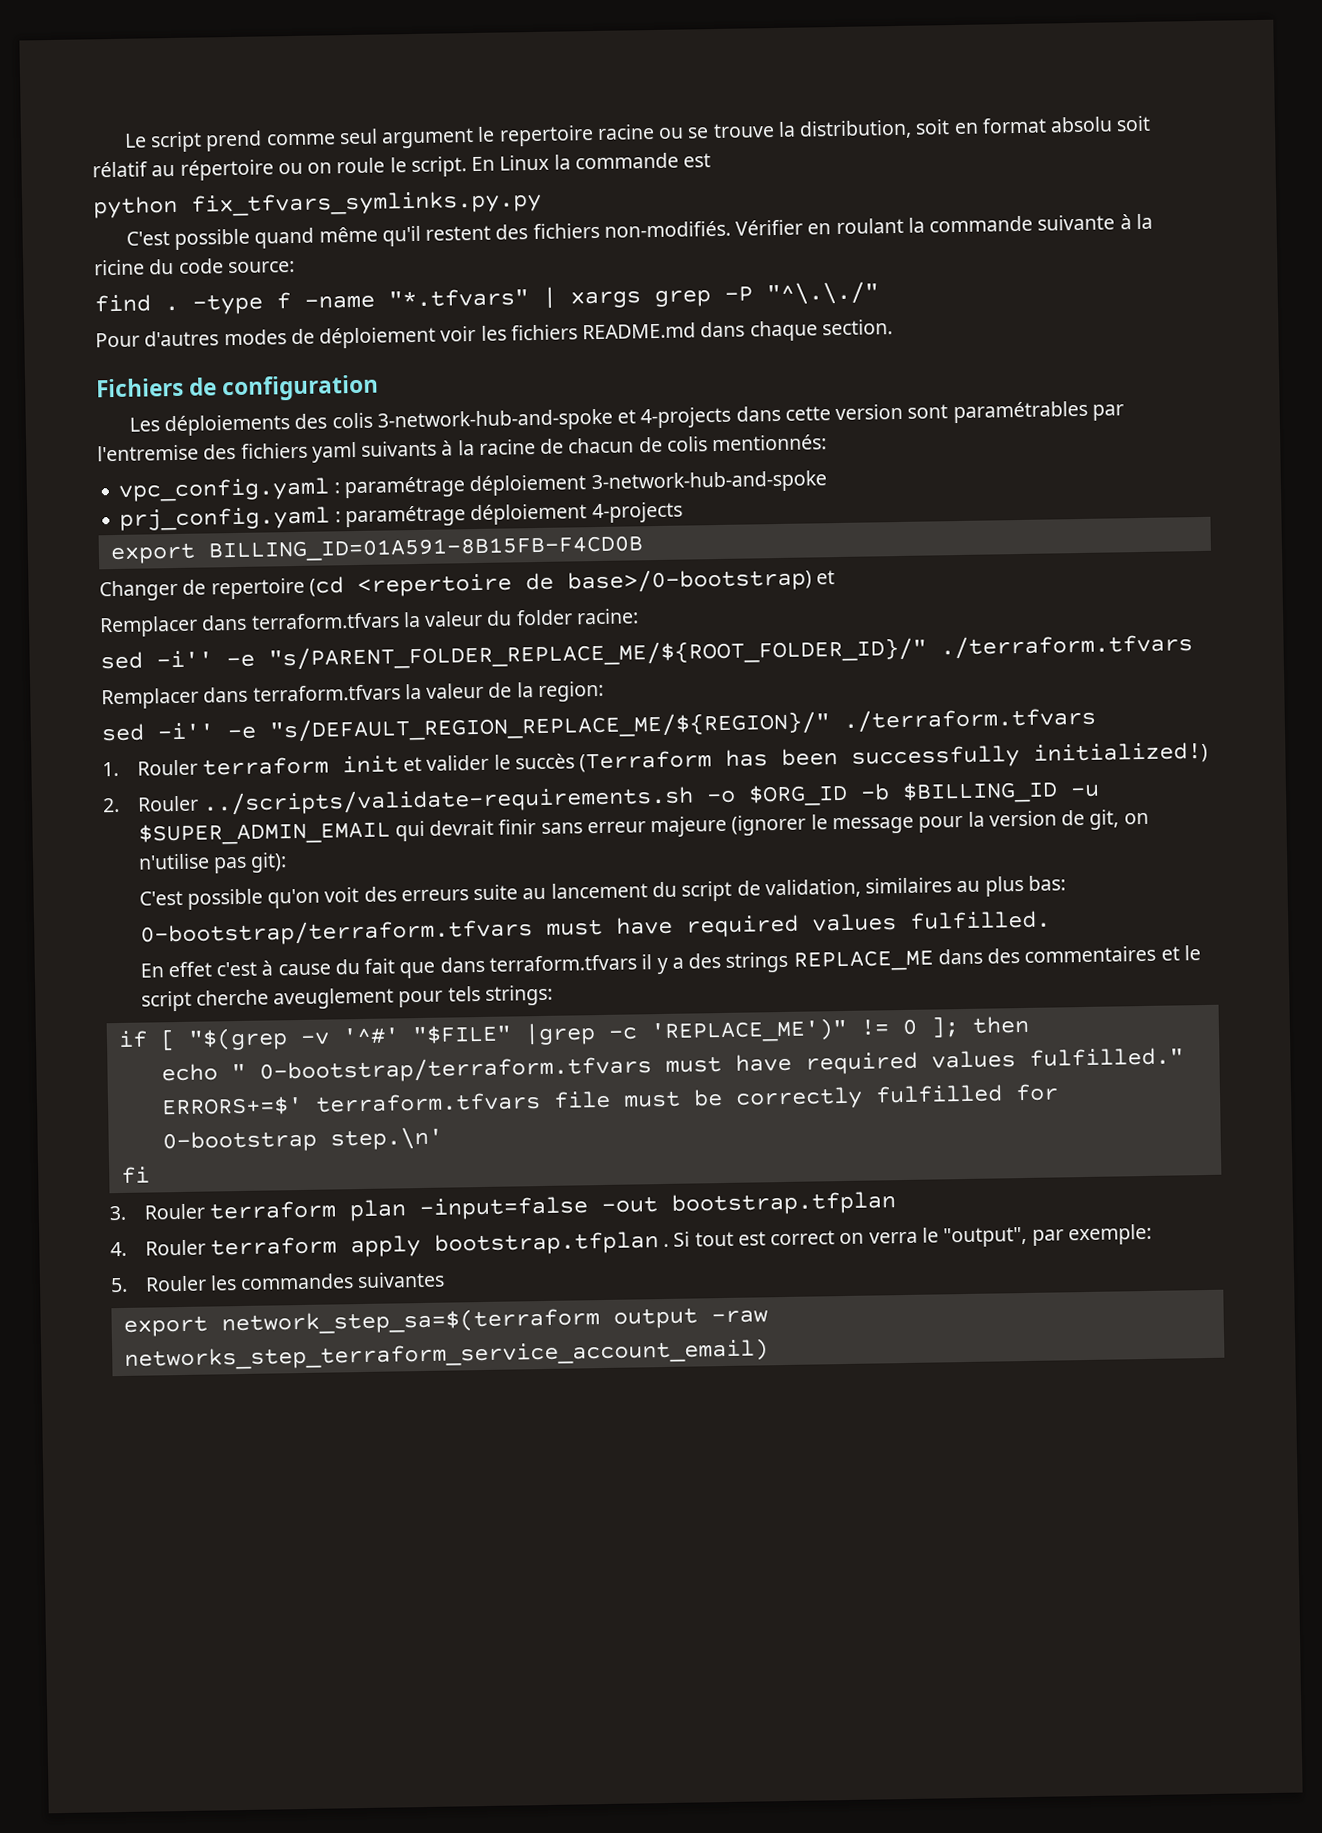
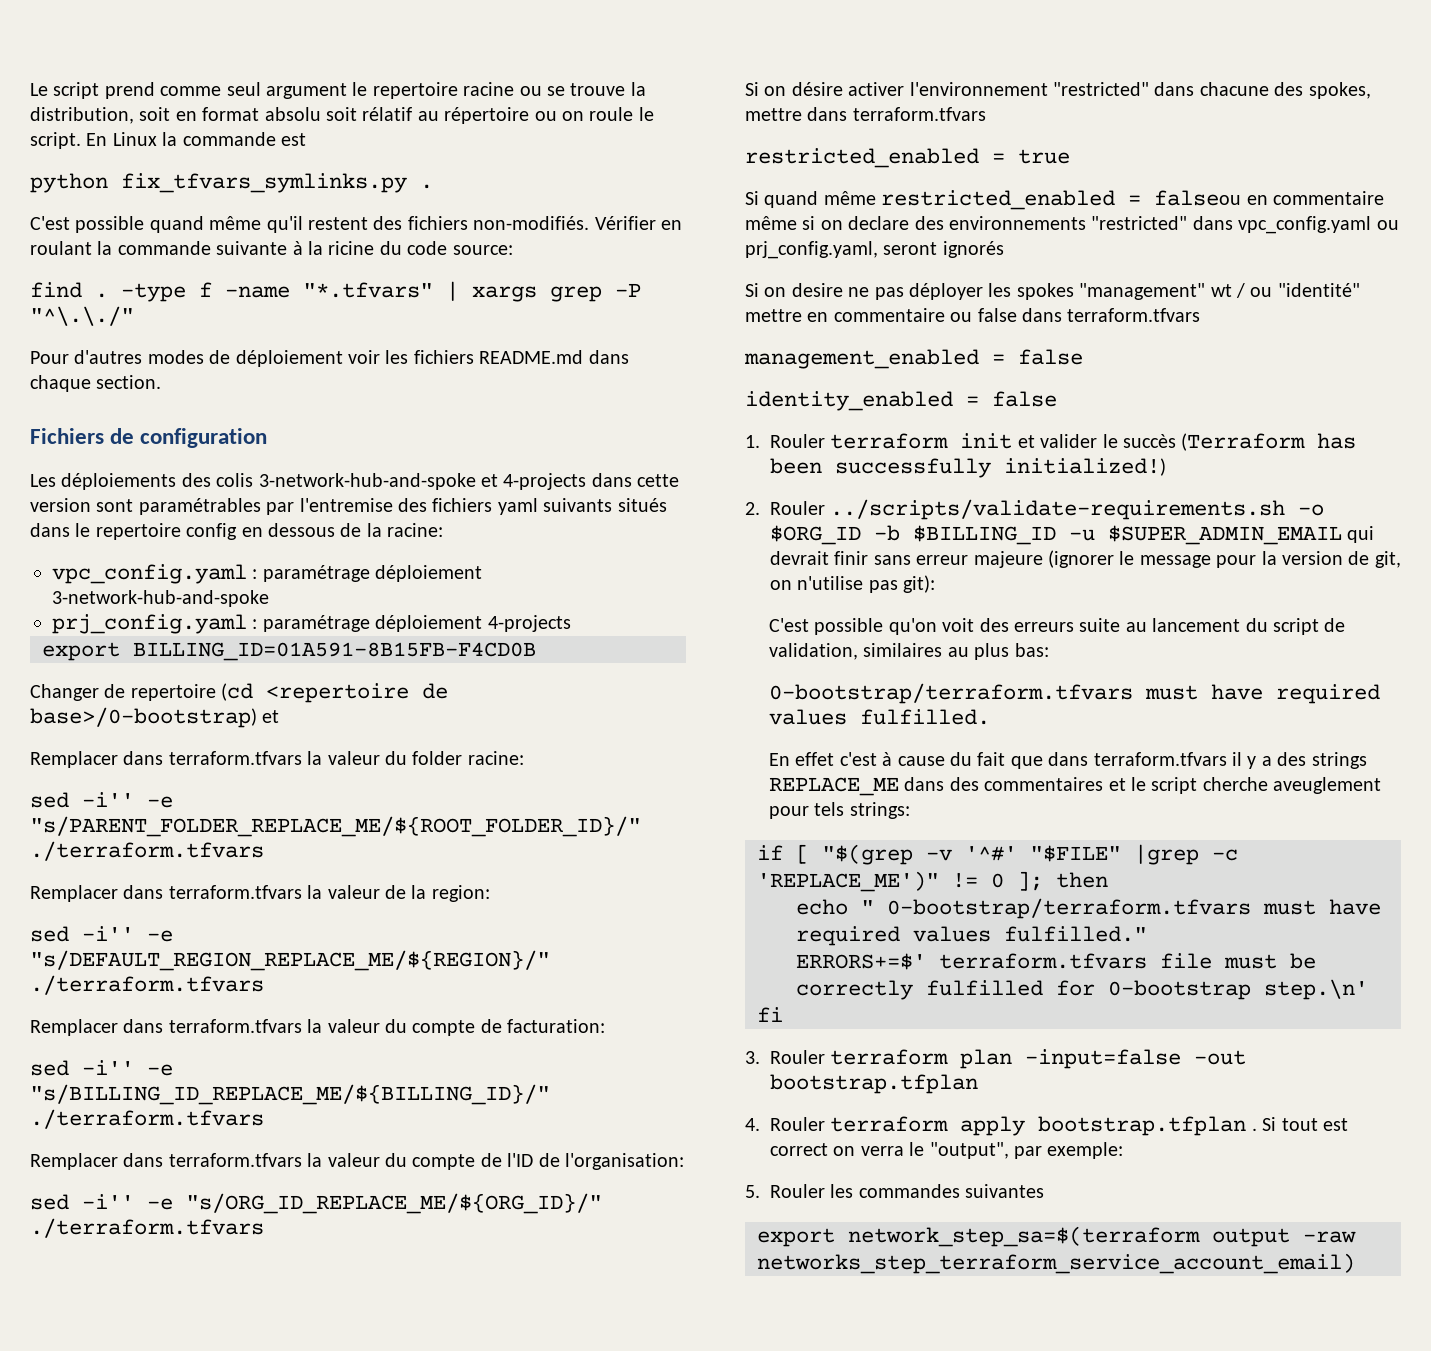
[190,189,542,217] fix_tfvars_symlinks.py.py -> [121,173,433,193] fix_tfvars_symlinks.py .
[441,434,828,456] à la racine de chacun de colis mentionnés: -> [617,498,667,512] [30,523,444,540] situés dans le repertoire config en dessous de la racine:
(1096, 719) none -> [30,1019,606,1036] [30,1060,173,1076] [30,1084,550,1105] [30,1109,264,1129] [30,1153,684,1170] [30,1193,602,1214] [30,1218,264,1238] [745,82,1371,99] [745,107,986,121] [745,148,1070,168] [745,190,1384,210] [745,216,1399,234] [745,241,1004,259] [745,283,1360,300] [745,308,1201,322] [744,349,1083,369] [745,391,1057,411] // Remplacer dans terraform.tfvars la valeur du compte de facturation: // sed -i'' -e "s/BILLING_ID_REPLACE_ME/${BILLING_ID}/" ./terraform.tfvars // Remplacer dans terraform.tfvars la valeur du compte de l'ID de l'organisation: // sed -i'' -e "s/ORG_ID_REPLACE_ME/${ORG_ID}/" ./terraform.tfvars // Si on désire activer l'environnement "restricted" dans chacune des spokes, mettre dans terraform.tfvars // restricted_enabled = true // Si quand même restricted_enabled = falseou en commentaire même si on declare des environnements "restricted" dans vpc_config.yaml ou prj_config.yaml, seront ignorés // Si on desire ne pas déployer les spokes "management" wt / ou "identité" mettre en commentaire ou false dans terraform.tfvars // management_enabled = false // identity_enabled = false

